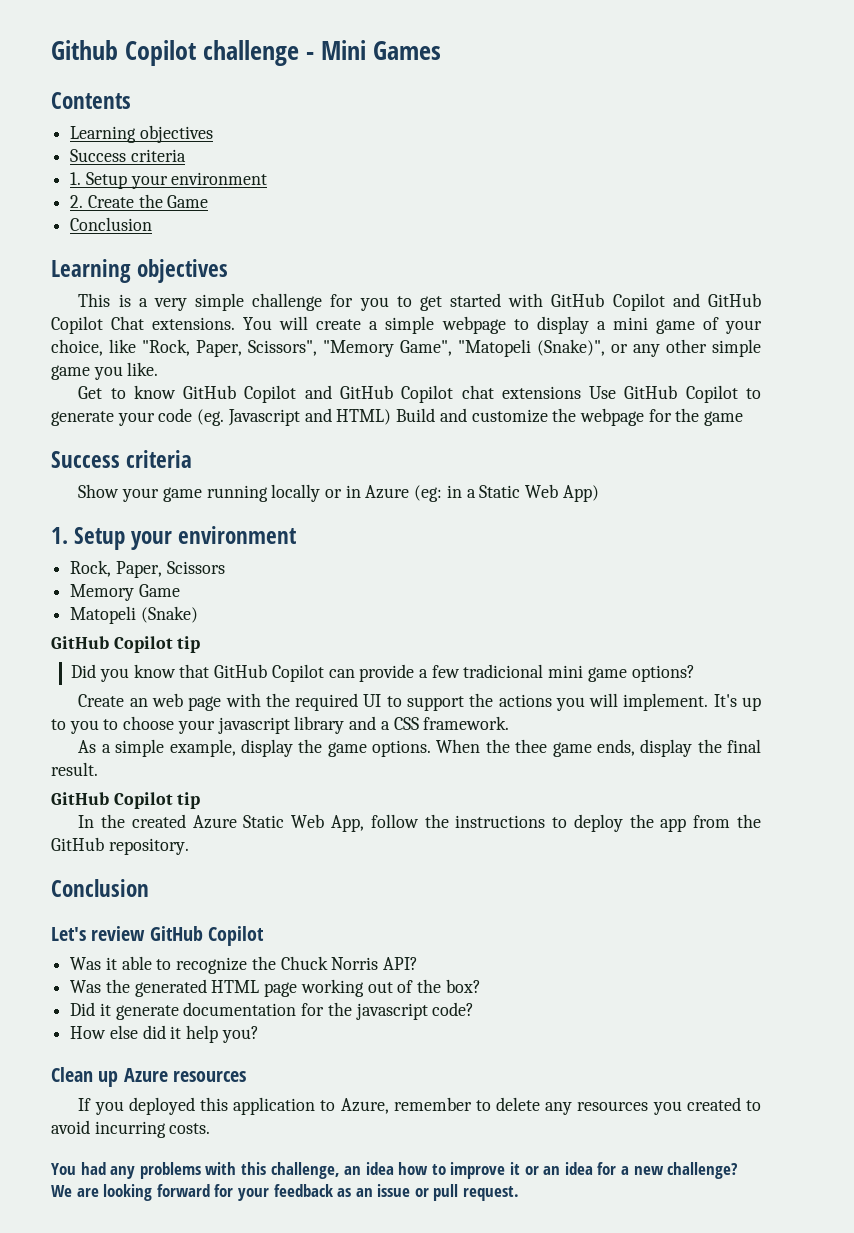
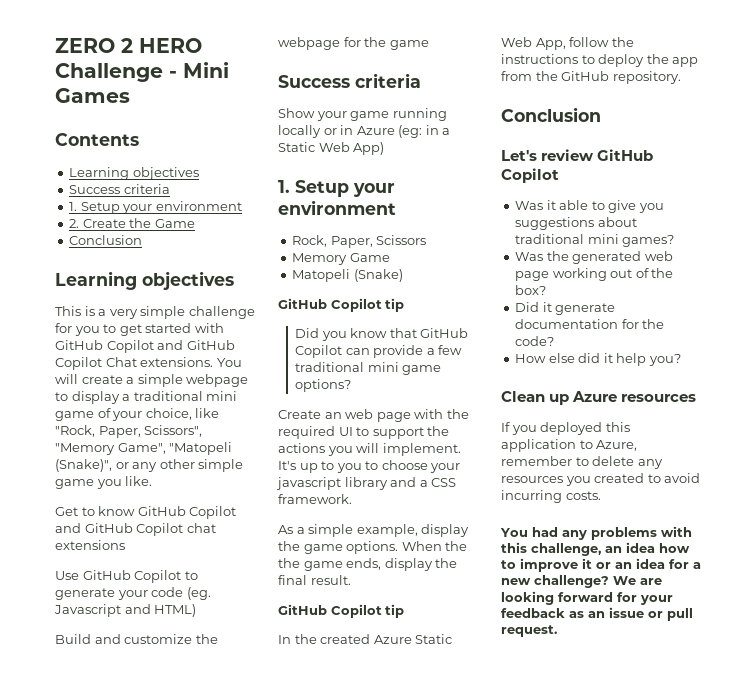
[51,40,300,66] Github Copilot challenge -> [55,38,202,53] [55,63,163,82] ZERO 2 HERO Challenge
(606, 325) none -> [133,391,203,401] traditional
(581, 392) none -> (125, 545) //
(392, 417) none -> (197, 610) //
[463,664,544,678] tradicional -> [295,362,365,372] traditional
[515,739,548,753] thee -> [278,558,300,568] the
[176,956,419,974] recognize the Chuck Norris API? -> [608,200,664,213] [515,217,637,230] [515,234,675,247] give you suggestions about traditional mini games?
[211,980,260,993] HTML -> [644,251,673,261] web
[355,1003,428,1020] javascript -> (665, 324) none

